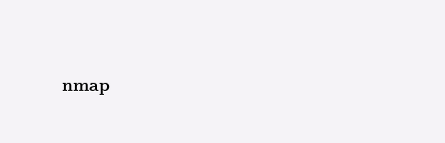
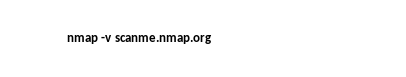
(110, 88) none -> [101,35,212,44] -v scanme.nmap.org

